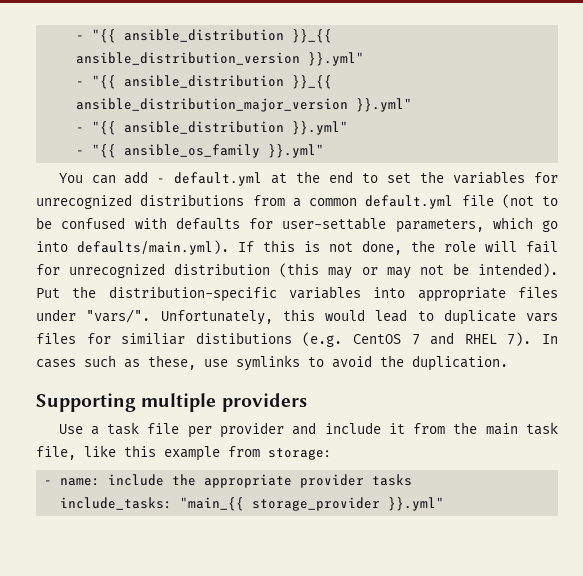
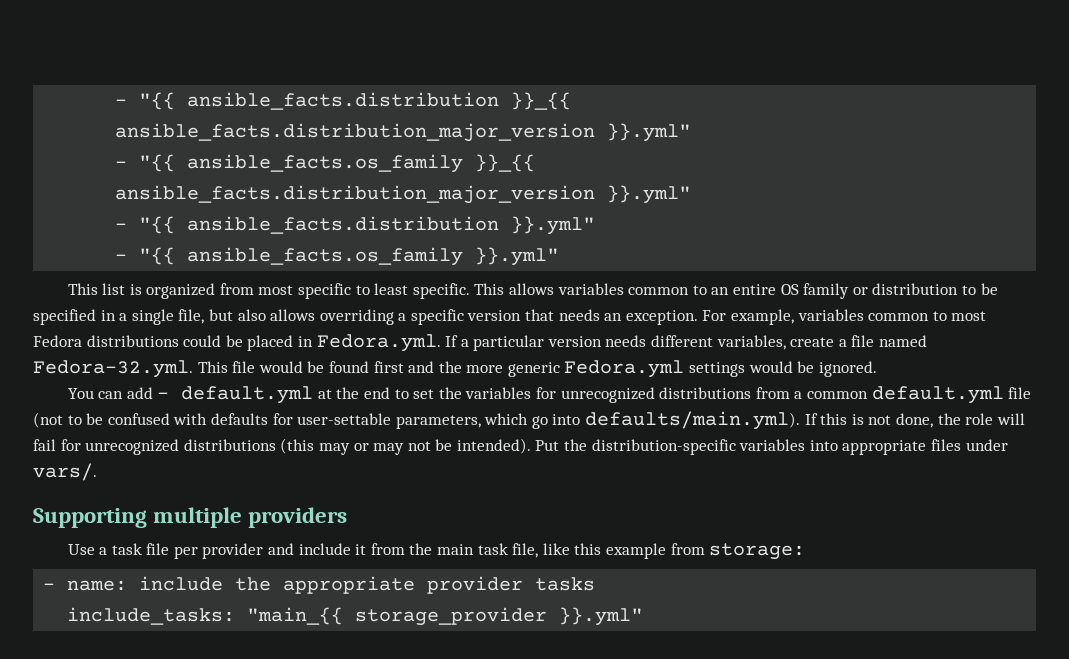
[76,29,333,43] [76,52,365,66] [76,75,333,89] [76,98,413,112] [76,121,349,135] [76,144,325,158] - "{{ ansible_distribution }}_{{ ansible_distribution_version }}.yml" // - "{{ ansible_distribution }}_{{ ansible_distribution_major_version }}.yml" // - "{{ ansible_distribution }}.yml" // - "{{ ansible_os_family }}.yml" -> [115,92,572,110] [115,123,692,142] [115,154,536,173] [115,185,692,204] [115,216,596,235] [115,247,560,266] [67,283,998,299] [33,309,987,325] [33,334,928,352] [33,360,877,378] - "{{ ansible_facts.distribution }}_{{ ansible_facts.distribution_major_version }}.yml" // - "{{ ansible_facts.os_family }}_{{ ansible_facts.distribution_major_version }}.yml" // - "{{ ansible_facts.distribution }}.yml" // - "{{ ansible_facts.os_family }}.yml" // This list is organized from most specific to least specific. This allows variables common to an entire OS family or distribution to be specified in a single file, but also allows overriding a specific version that needs an exception. For example, variables common to most Fedora distributions could be placed in Fedora.yml. If a particular version needs different variables, create a file named Fedora-32.yml. This file would be found first and the more generic Fedora.yml settings would be ignored.
[174,263,271,275] distribution -> [183,439,276,451] distributions
[86,309,558,325] [36,332,559,347] [36,355,508,371] "vars/". Unfortunately, this would lead to duplicate vars files for similiar distibutions (e.g. CentOS 7 and RHEL 7). In cases such as these, use symlinks to avoid the duplication. -> [33,463,97,481] vars/.

